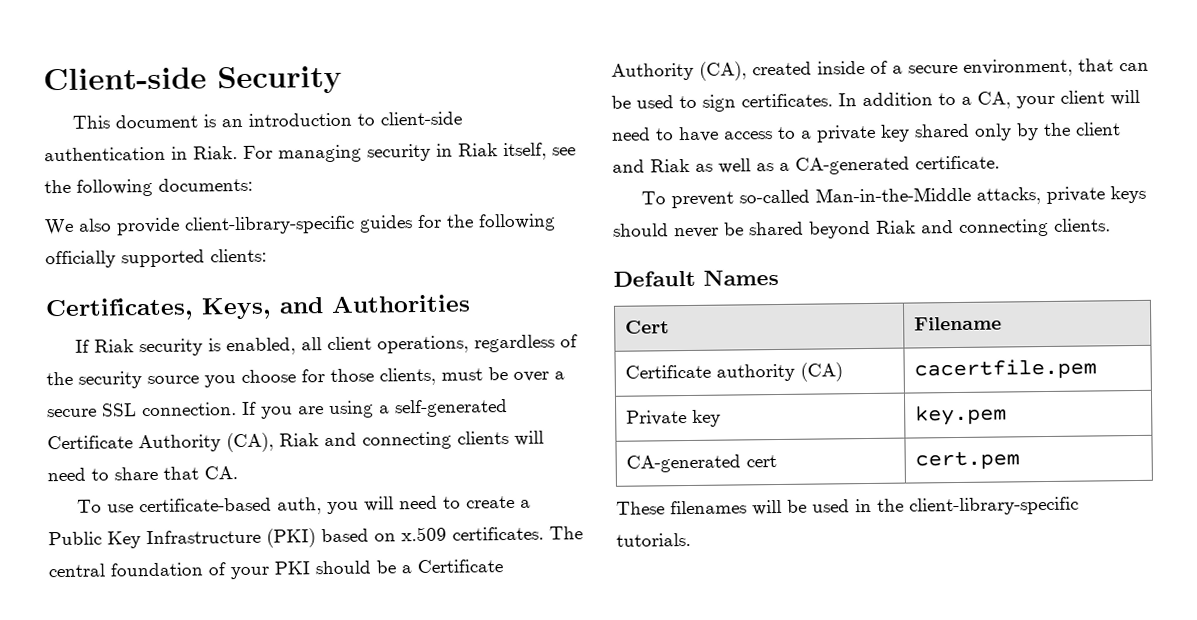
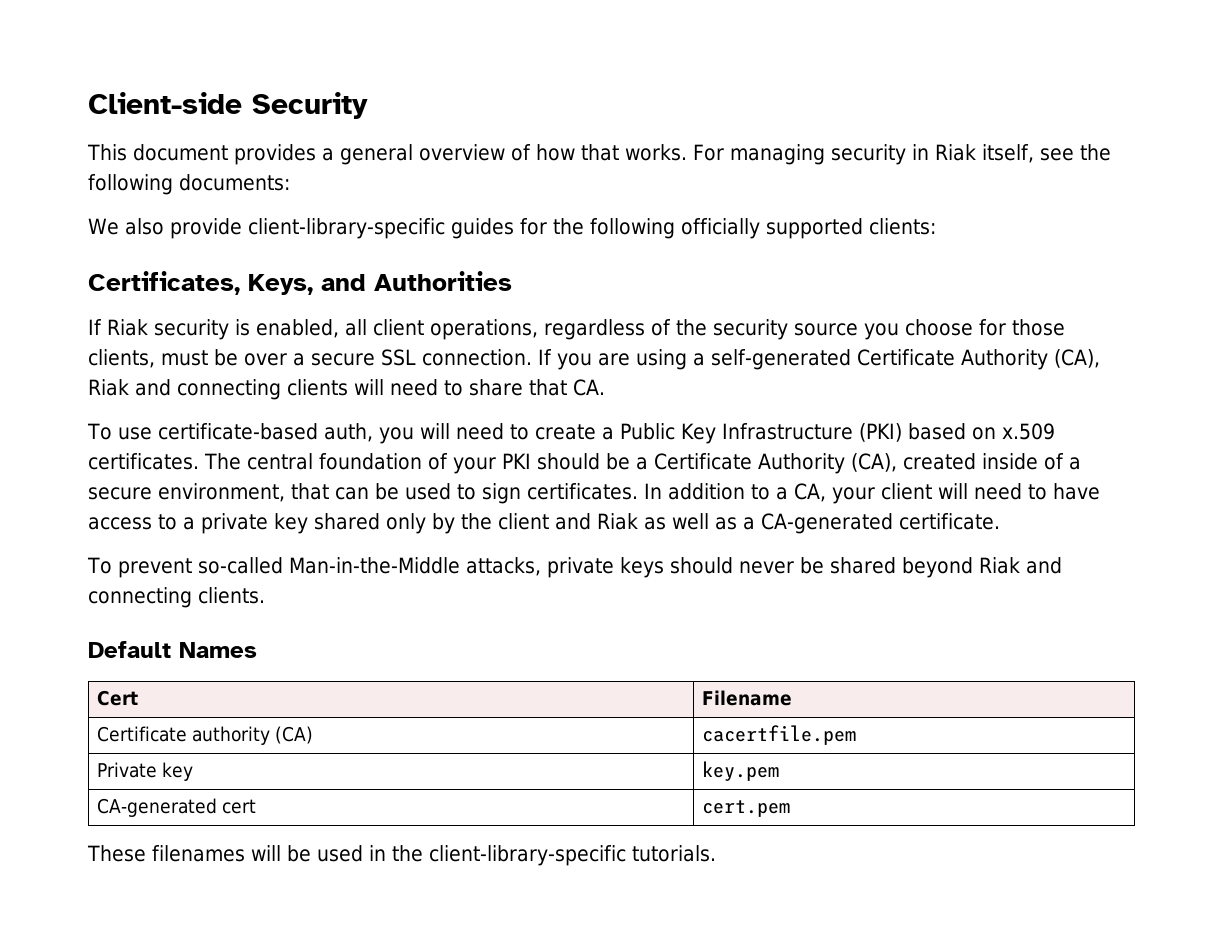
[203,111,463,128] [44,146,238,162] is an introduction to client-side authentication in Riak. -> [234,144,687,165] provides a general overview of how that works.

